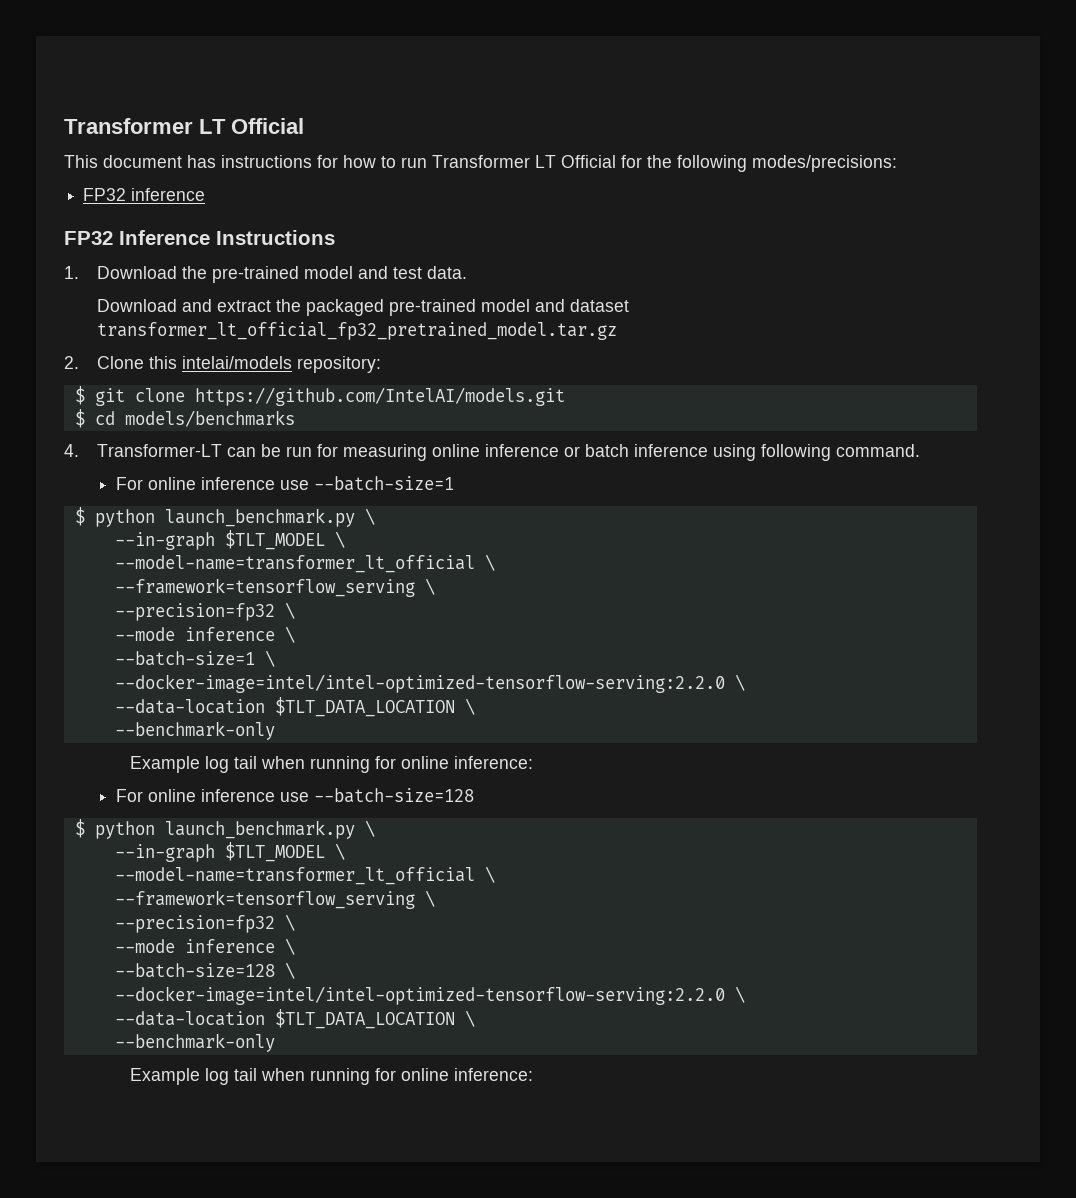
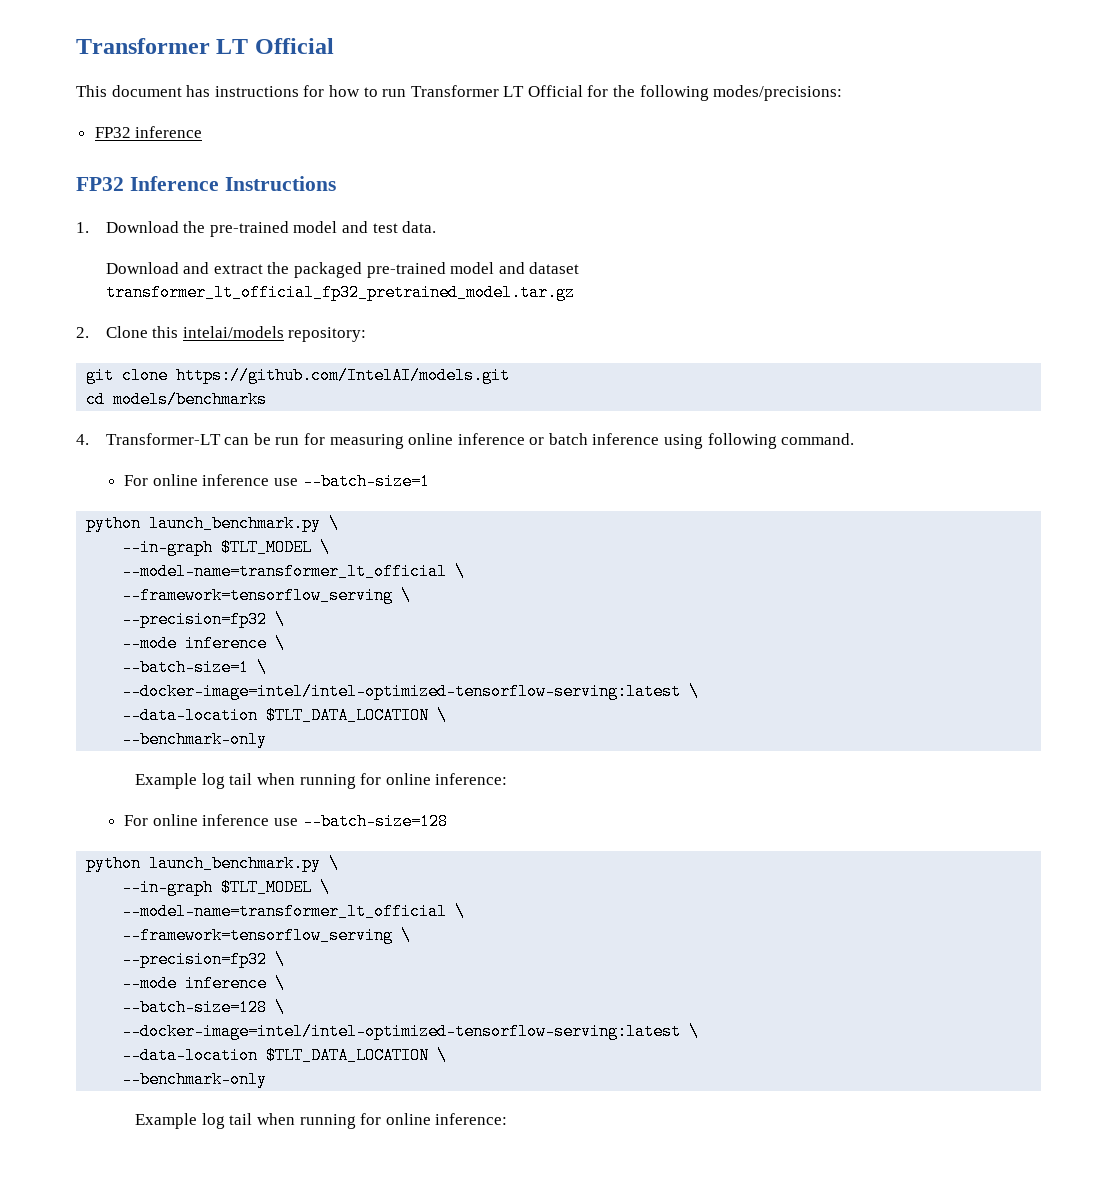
[74,386,85,405] $ -> (367, 334) none
[74,409,85,428] $ -> (511, 375) none
[74,507,85,526] $ -> (430, 481) none
[114,674,725,693] --docker-image=intel/intel-optimized-tensorflow-serving:2.2.0 -> [122,683,682,700] --docker-image=intel/intel-optimized-tensorflow-serving:latest
[74,819,85,838] $ -> (448, 821) none
[114,986,725,1005] --docker-image=intel/intel-optimized-tensorflow-serving:2.2.0 -> [122,1023,682,1040] --docker-image=intel/intel-optimized-tensorflow-serving:latest

